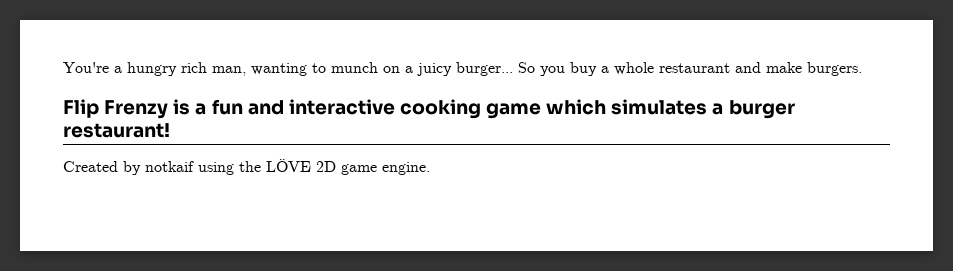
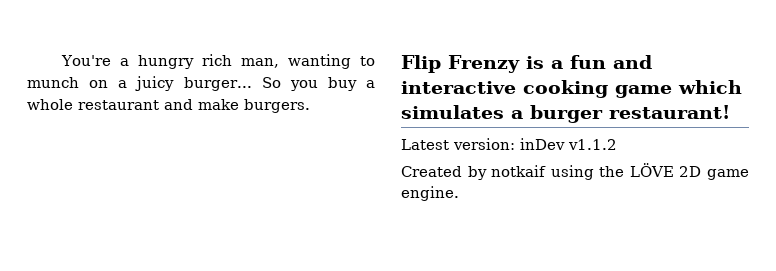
(170, 130) none -> [401,138,617,150] // Latest version: inDev v1.1.2

